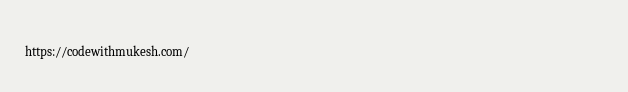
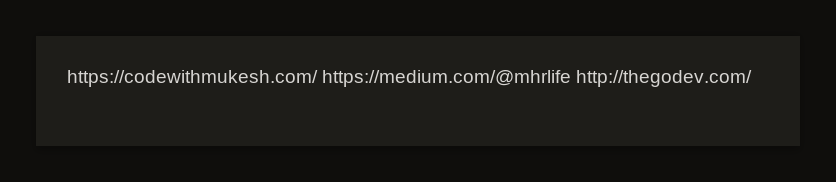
(189, 52) none -> [322,70,753,87] https://medium.com/@mhrlife http://thegodev.com/

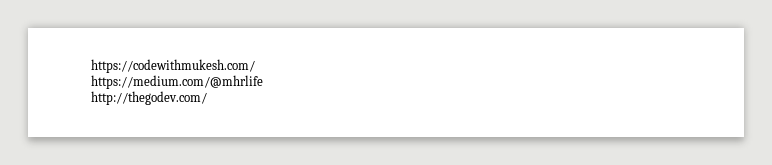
(318, 78) none -> (255, 66) //
(572, 78) none -> (263, 82) //

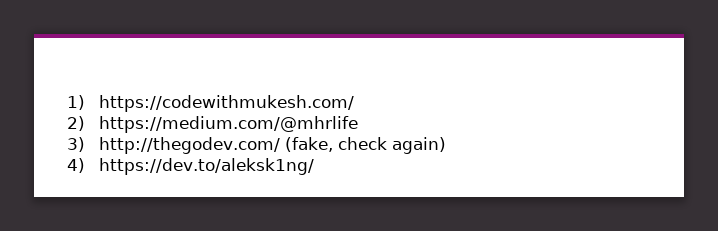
(91, 66) none -> [67,95,85,110] 1)
(255, 66) none -> [67,116,85,131] 2)
[91,91,207,105] http://thegodev.com/ -> [67,137,446,154] [67,158,314,175] 3) http://thegodev.com/ (fake, check again) // 4) https://dev.to/aleksk1ng/

